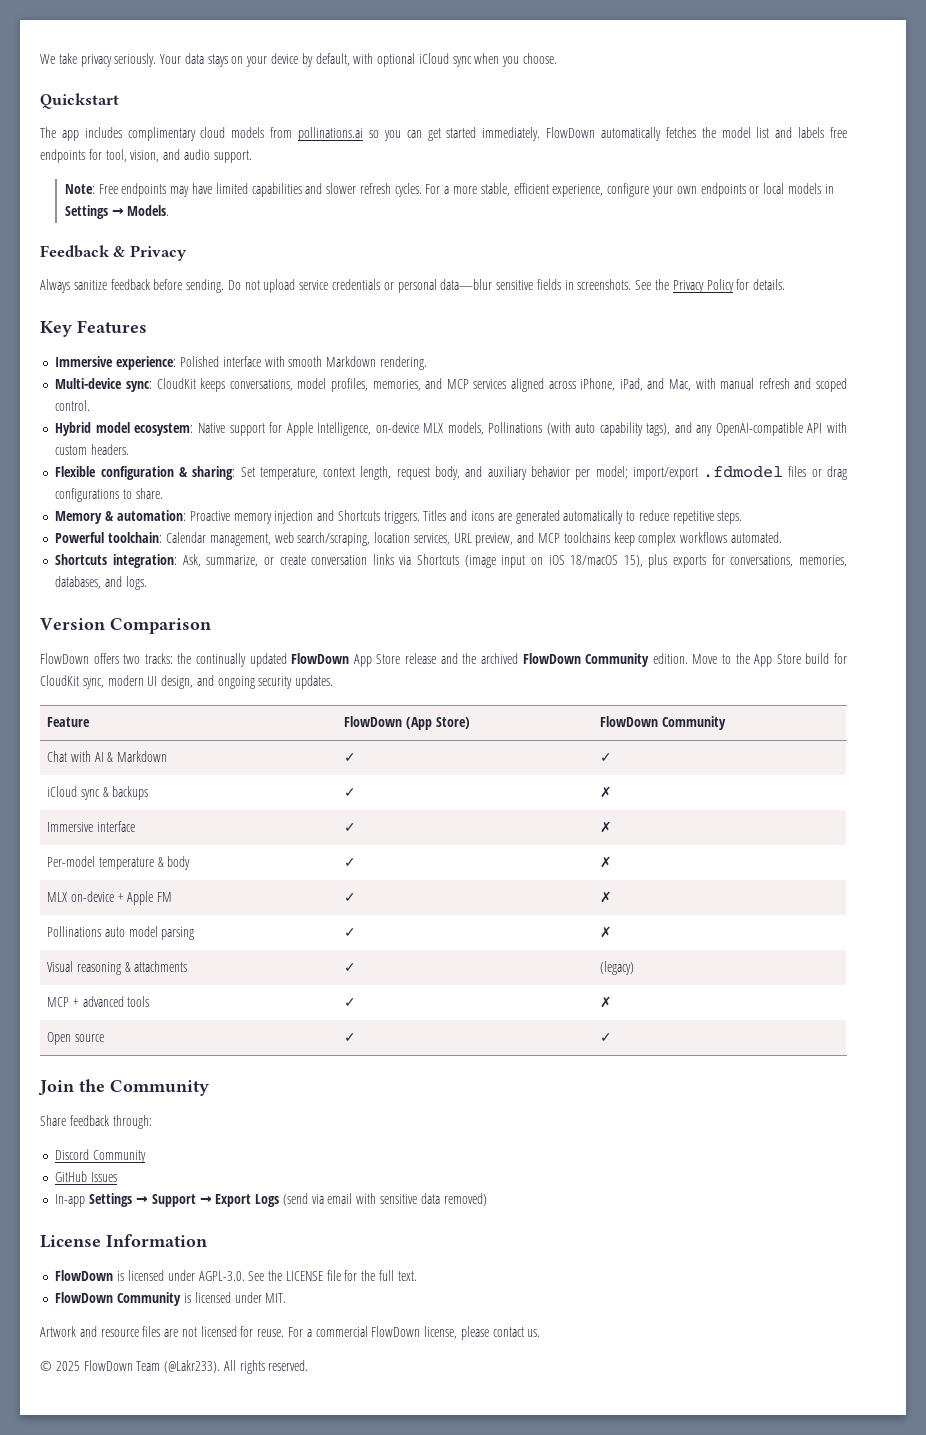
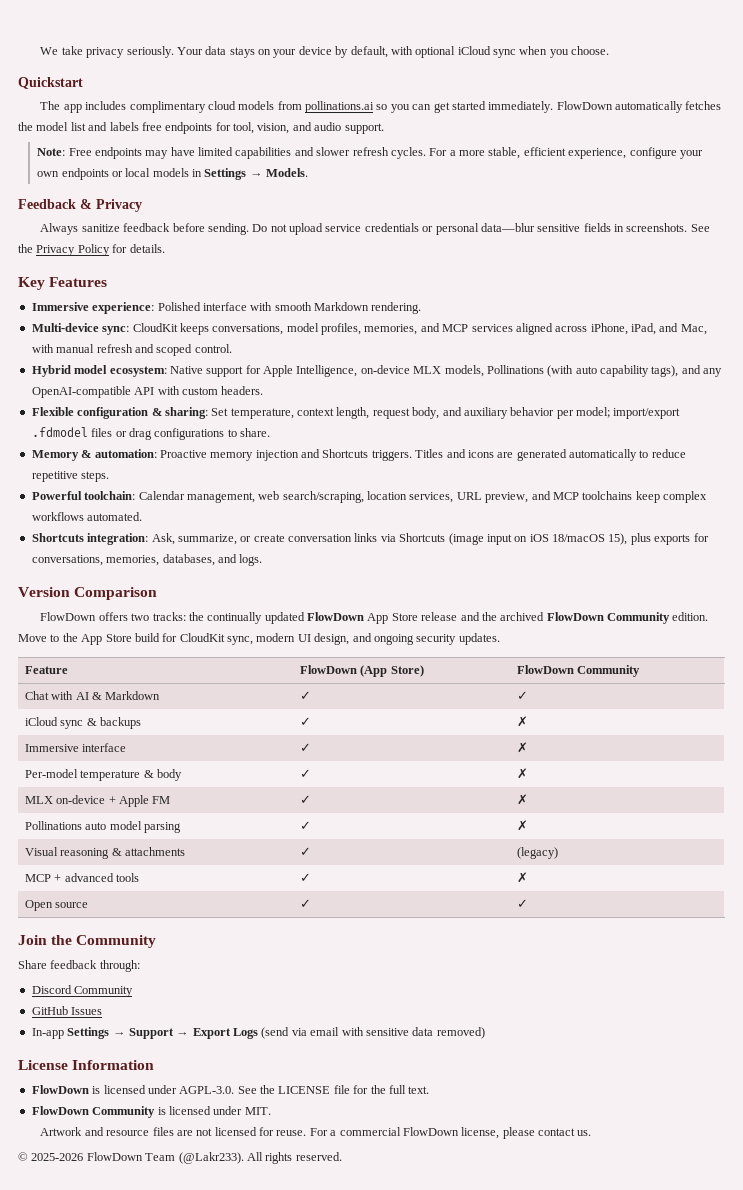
[55,1361,80,1371] 2025 -> [31,1153,84,1161] 2025-2026

